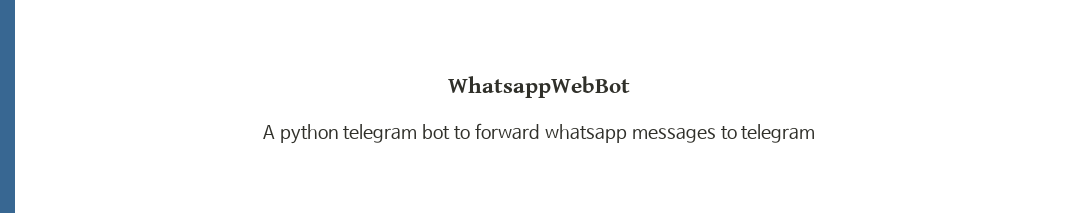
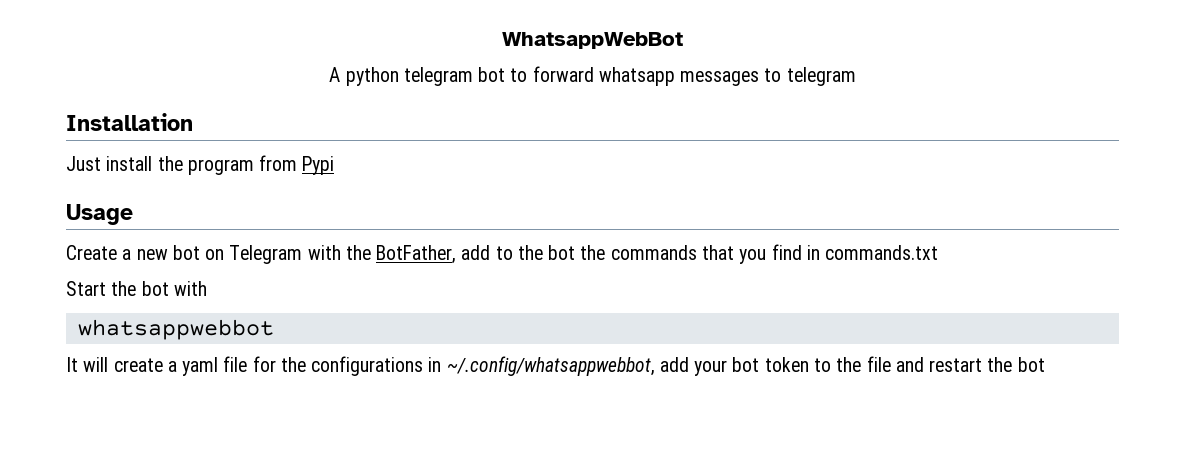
(816, 133) none -> [66,113,193,131] [66,155,335,175] [66,204,133,225] [66,244,939,264] [66,281,207,296] [77,319,274,340] [66,356,1045,376] // Installation // Just install the program from Pypi // Usage // Create a new bot on Telegram with the BotFather, add to the bot the commands that you find in commands.txt // Start the bot with // whatsappwebbot // It will create a yaml file for the configurations in ~/.config/whatsappwebbot, add your bot token to the file and restart the bot

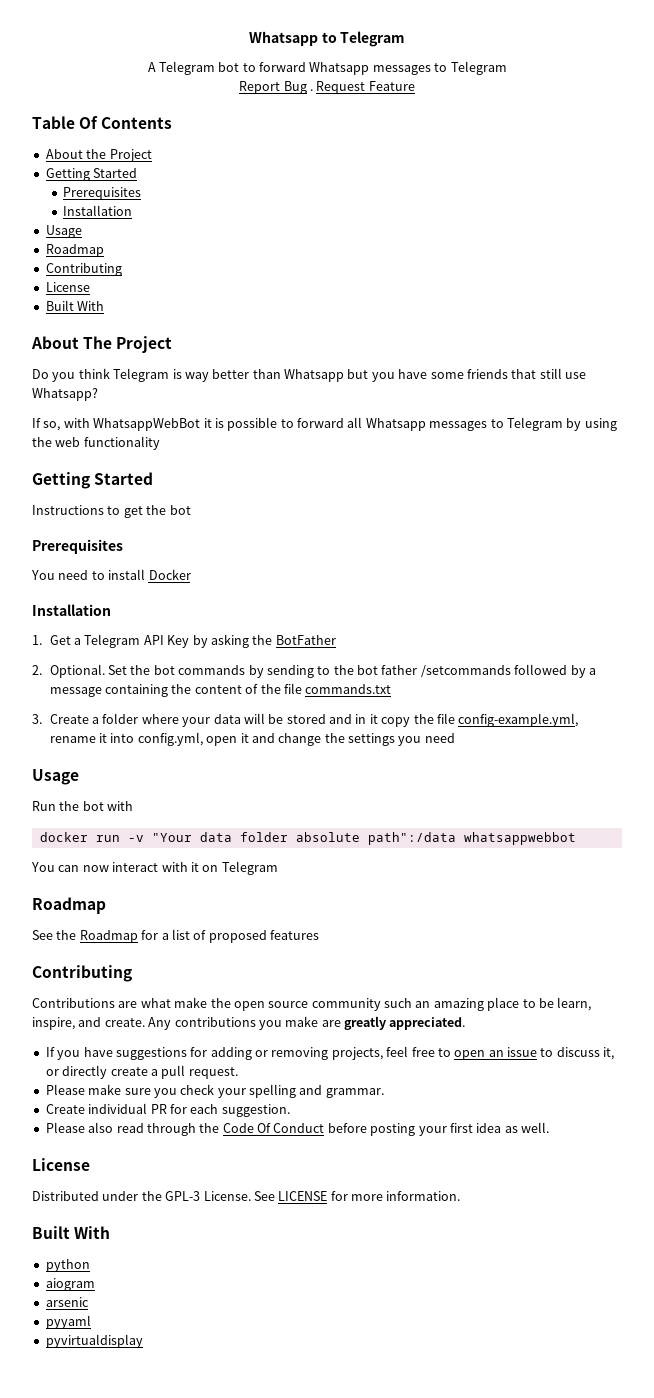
[502,32,683,49] WhatsappWebBot -> [248,31,406,47] Whatsapp to Telegram
[345,67,473,86] python telegram -> [158,61,215,75] Telegram
[598,67,856,86] [66,113,193,131] [66,155,335,175] [66,204,133,225] [66,244,939,264] [66,281,207,296] [77,319,274,340] [66,356,1045,376] whatsapp messages to telegram // Installation // Just install the program from Pypi // Usage // Create a new bot on Telegram with the BotFather, add to the bot the commands that you find in commands.txt // Start the bot with // whatsappwebbot // It will create a yaml file for the configurations in ~/.config/whatsappwebbot, add your bot token to the file and restart the bot -> [309,61,507,75] [239,81,415,94] [32,116,173,129] [45,149,152,162] [45,168,138,181] [63,187,142,200] [63,205,133,216] [45,225,82,238] [45,244,104,257] [45,263,122,276] [45,282,90,292] [45,300,105,311] [31,336,173,353] [32,368,586,382] [32,388,98,401] [32,417,617,431] [32,436,160,450] [32,472,154,489] [32,505,191,518] [32,539,123,554] [31,569,191,580] [32,604,111,616] [32,634,336,648] [32,664,596,678] [49,683,392,697] [32,713,579,727] [49,732,455,746] [32,769,79,785] [32,801,134,811] [39,832,576,845] [31,861,278,875] [32,897,106,914] [32,929,319,943] [32,965,132,982] [32,997,592,1011] [32,1016,466,1030] [45,1046,615,1060] [45,1065,238,1079] [45,1084,384,1098] [45,1103,290,1117] [45,1122,549,1136] [32,1158,90,1171] [32,1191,461,1201] [32,1226,111,1239] [45,1259,90,1272] [45,1278,95,1291] [45,1297,89,1307] [45,1315,91,1329] [45,1334,143,1348] Whatsapp messages to Telegram // Report Bug . Request Feature // Table Of Contents // About the Project // Getting Started // Prerequisites // Installation // Usage // Roadmap // Contributing // License // Built With // About The Project // Do you think Telegram is way better than Whatsapp but you have some friends that still use Whatsapp? // If so, with WhatsappWebBot it is possible to forward all Whatsapp messages to Telegram by using the web functionality // Getting Started // Instructions to get the bot // Prerequisites // You need to install Docker // Installation // 1. Get a Telegram API Key by asking the BotFather // 2. Optional. Set the bot commands by sending to the bot father /setcommands followed by a message containing the content of the file commands.txt // 3. Create a folder where your data will be stored and in it copy the file config-example.yml, rename it into config.yml, open it and change the settings you need // Usage // Run the bot with // docker run -v "Your data folder absolute path":/data whatsappwebbot // You can now interact with it on Telegram // Roadmap // See the Roadmap for a list of proposed features // Contributing // Contributions are what make the open source community such an amazing place to be learn, inspire, and create. Any contributions you make are greatly appreciated. // If you have suggestions for adding or removing projects, feel free to open an issue to discuss it, or directly create a pull request. // Please make sure you check your spelling and grammar. // Create individual PR for each suggestion. // Please also read through the Code Of Conduct before posting your first idea as well. // License // Distributed under the GPL-3 License. See LICENSE for more information. // Built With // python // aiogram // arsenic // pyyaml // pyvirtualdisplay

